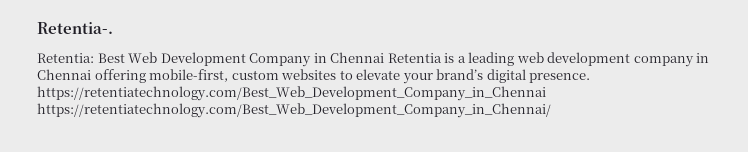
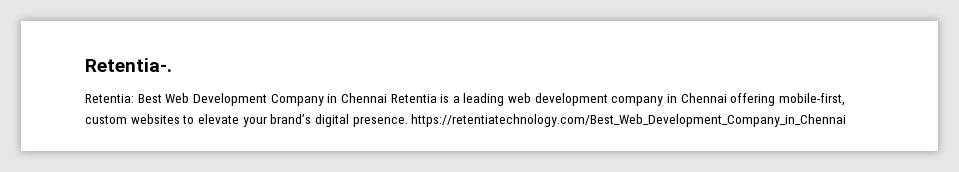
[37,103,551,118] https://retentiatechnology.com/Best_Web_Development_Company_in_Chennai/ -> (847, 120) none

